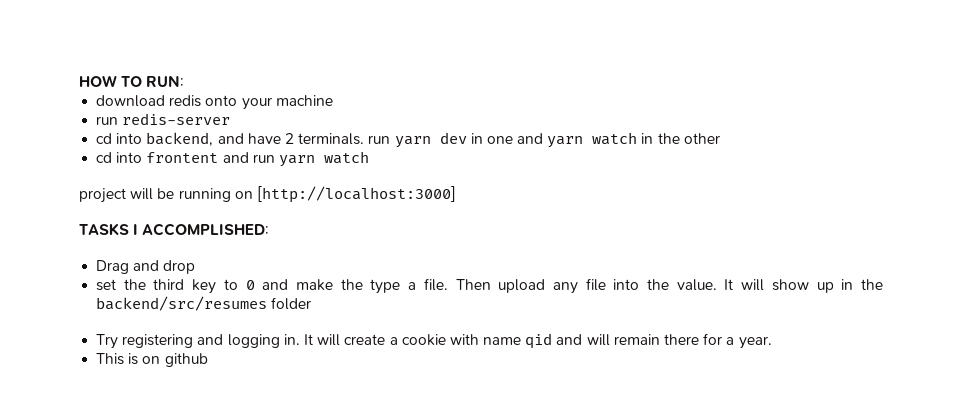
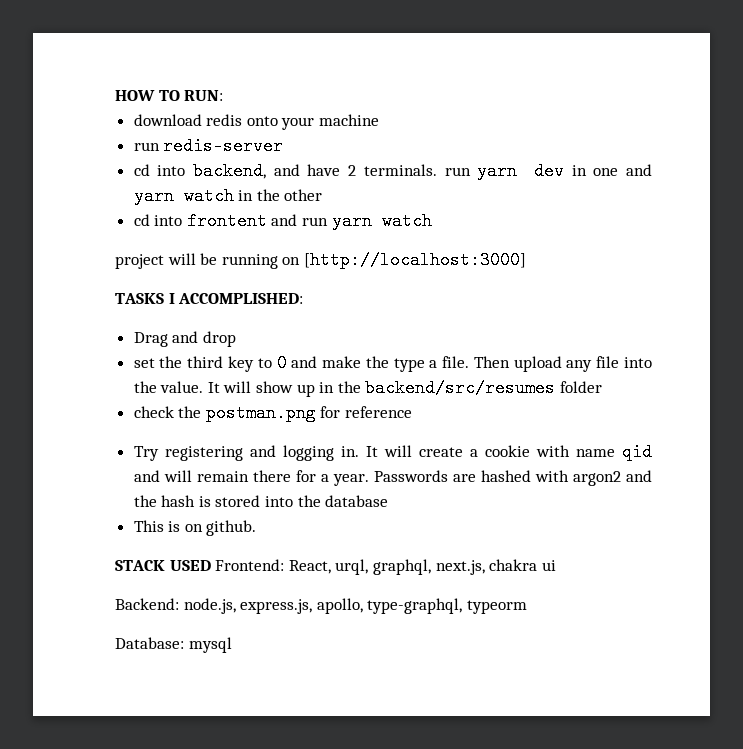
(312, 303) none -> [133,404,413,422] // check the postman.png for reference
[96,353,208,367] // This is on github -> [373,470,652,486] [133,495,389,507] [133,520,257,536] [115,559,556,575] [115,598,527,614] [115,637,232,653] Passwords are hashed with argon2 and the hash is stored into the database // This is on github. // STACK USED Frontend: React, urql, graphql, next.js, chakra ui // Backend: node.js, express.js, apollo, type-graphql, typeorm // Database: mysql

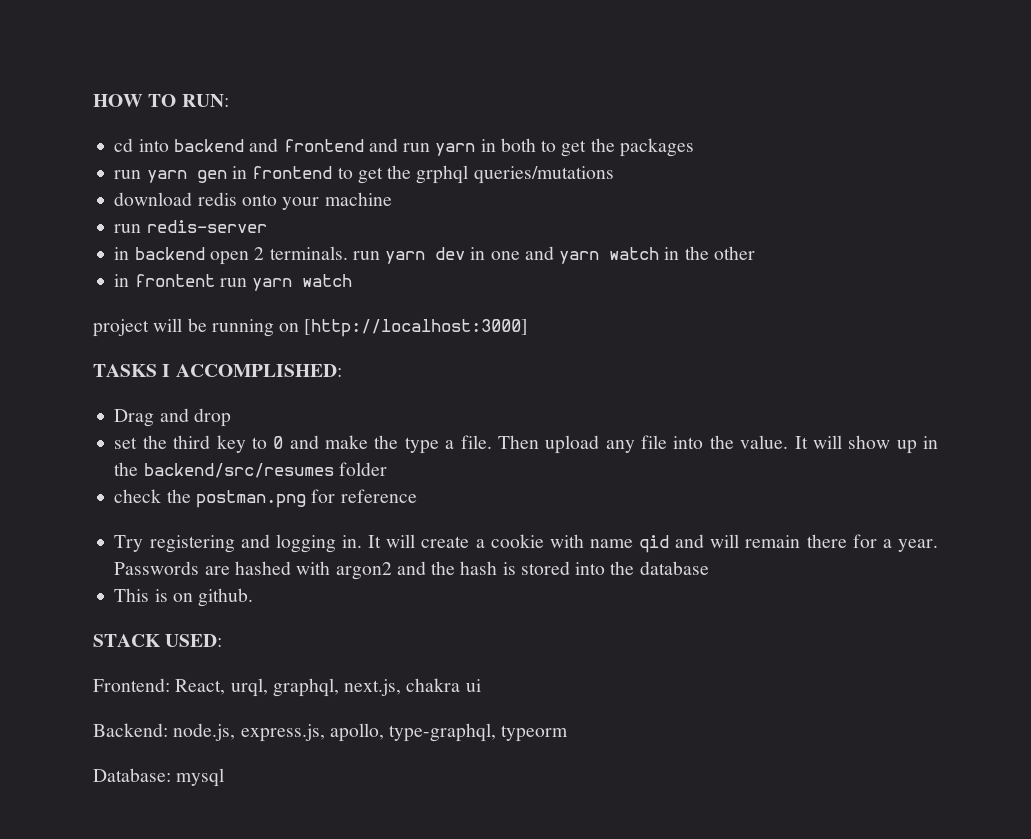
(224, 95) none -> [114,138,694,157] [114,165,614,184] // cd into backend and frontend and run yarn in both to get the packages // run yarn gen in frontend to get the grphql queries/mutations
[133,162,341,180] cd into backend, and have -> [114,247,249,265] in backend open
[133,212,298,230] cd into frontent and -> [114,274,215,287] in frontent
[169,560,211,571] USED -> [165,634,223,647] USED: //

